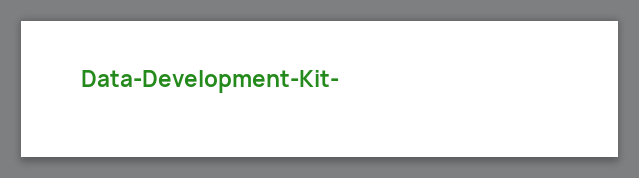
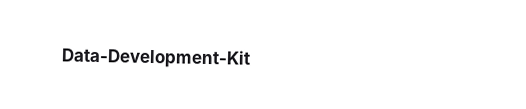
[81,70,339,93] Data-Development-Kit- -> [61,47,251,69] Data-Development-Kit

